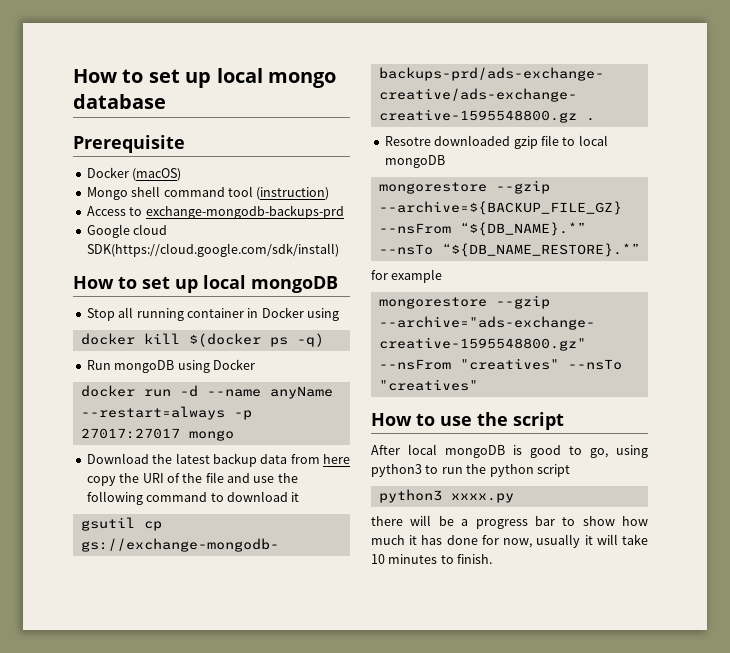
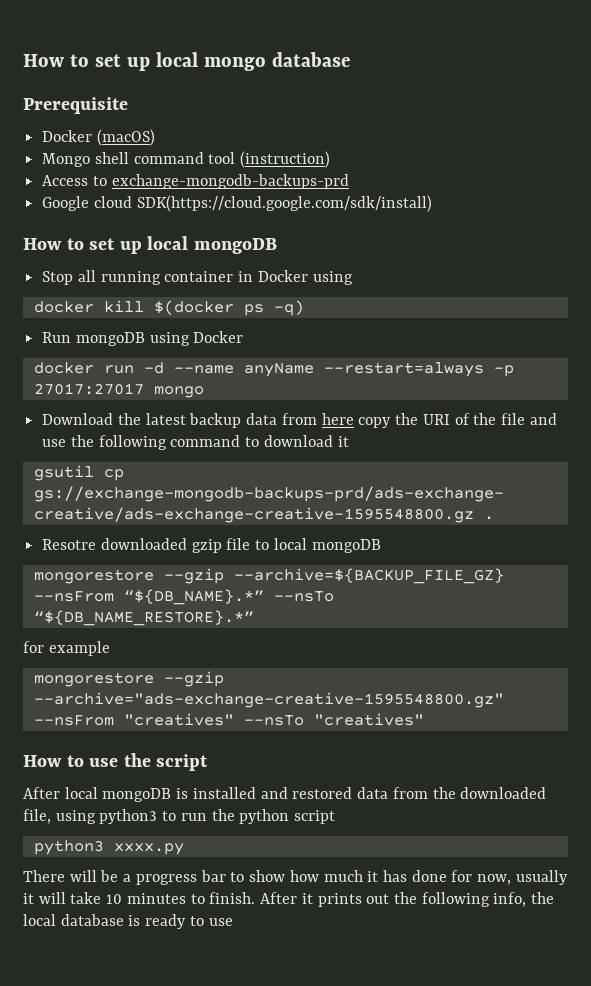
[530,445,608,458] good to go, -> [192,787,547,799] [23,809,51,824] installed and restored data from the downloaded file,
[371,516,403,526] there -> [23,870,65,882] There
(493, 559) none -> [260,892,555,907] [23,914,233,929] After it prints out the following info, the local database is ready to use

